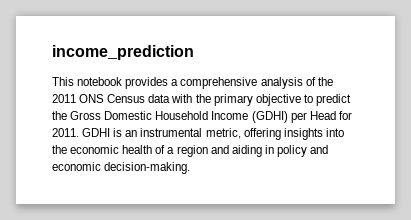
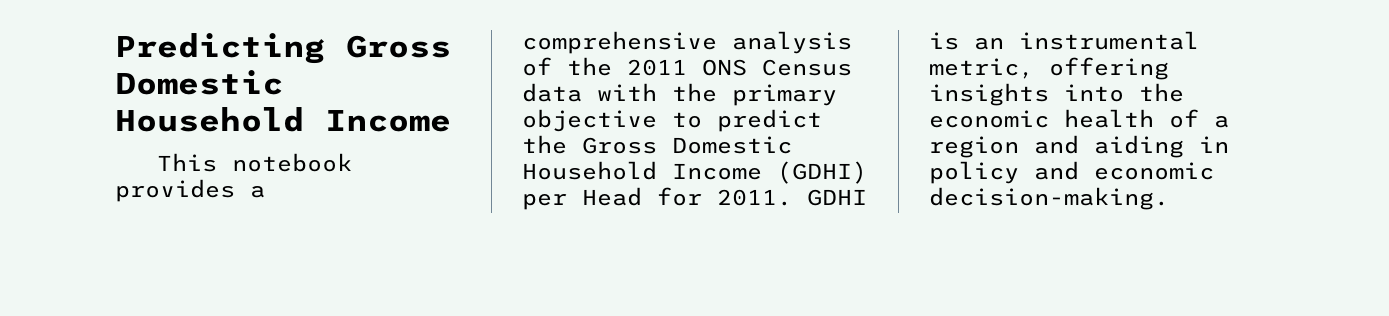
[52,45,194,60] income_prediction -> [115,33,451,64] [115,70,283,95] [115,107,451,132] Predicting Gross Domestic Household Income

